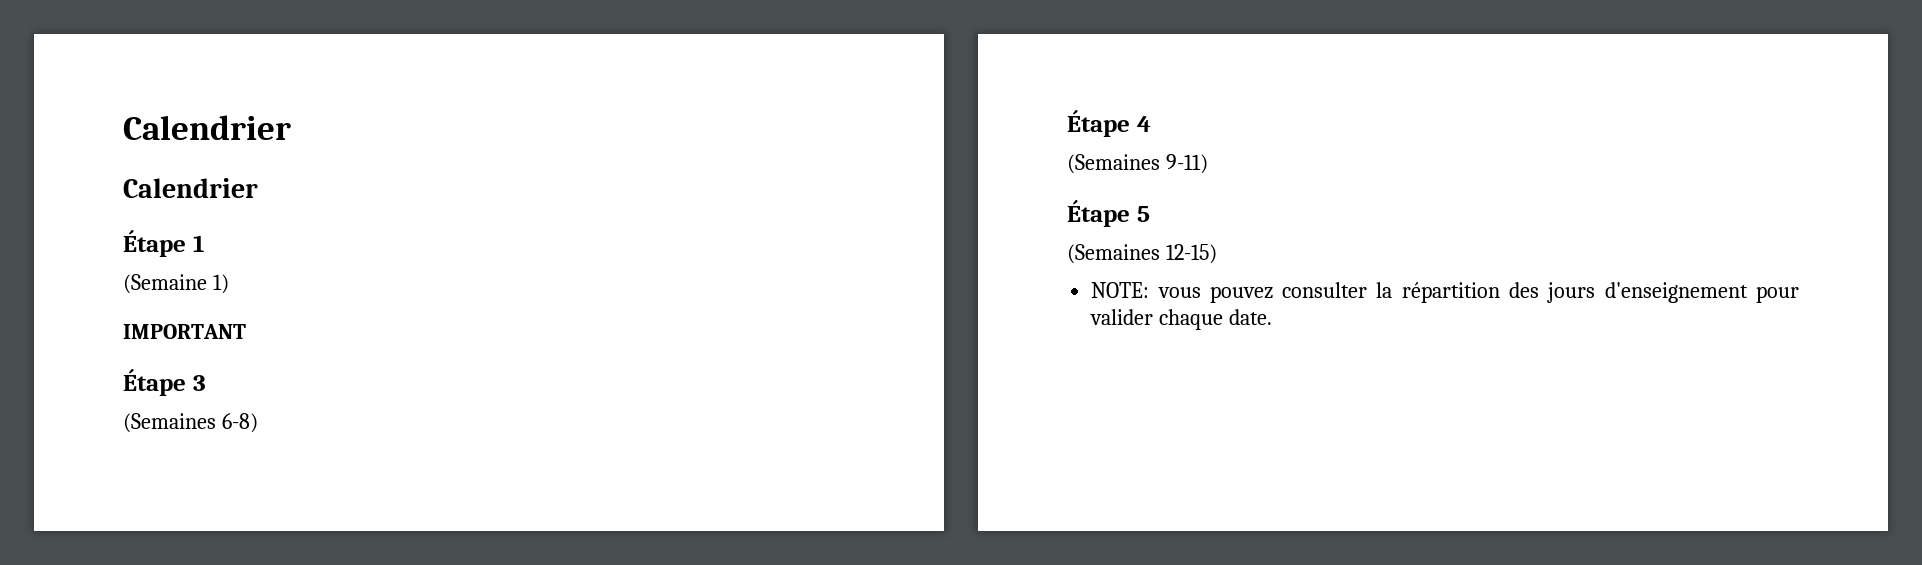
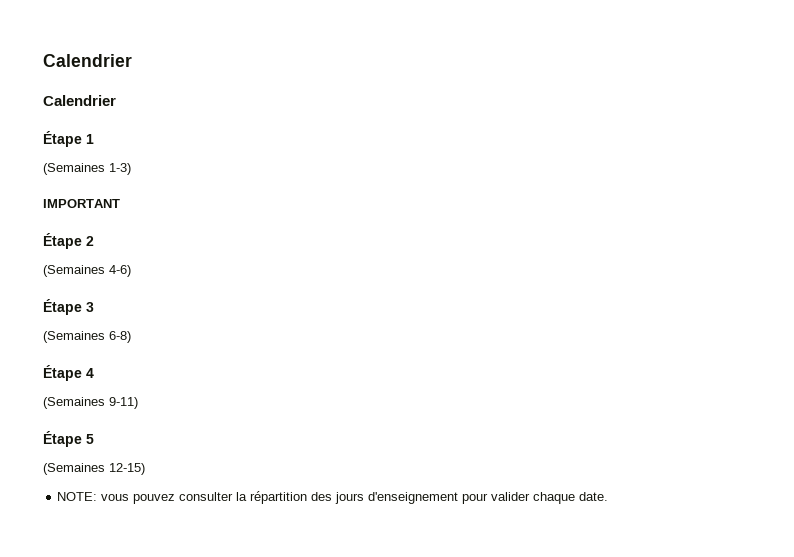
[123,274,229,294] (Semaine 1) -> [43,163,131,175] (Semaines 1-3)
(246, 331) none -> [43,233,94,249] [43,265,131,277] // Étape 2 // (Semaines 4-6)

